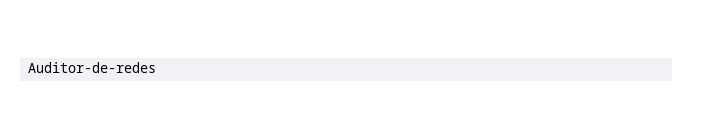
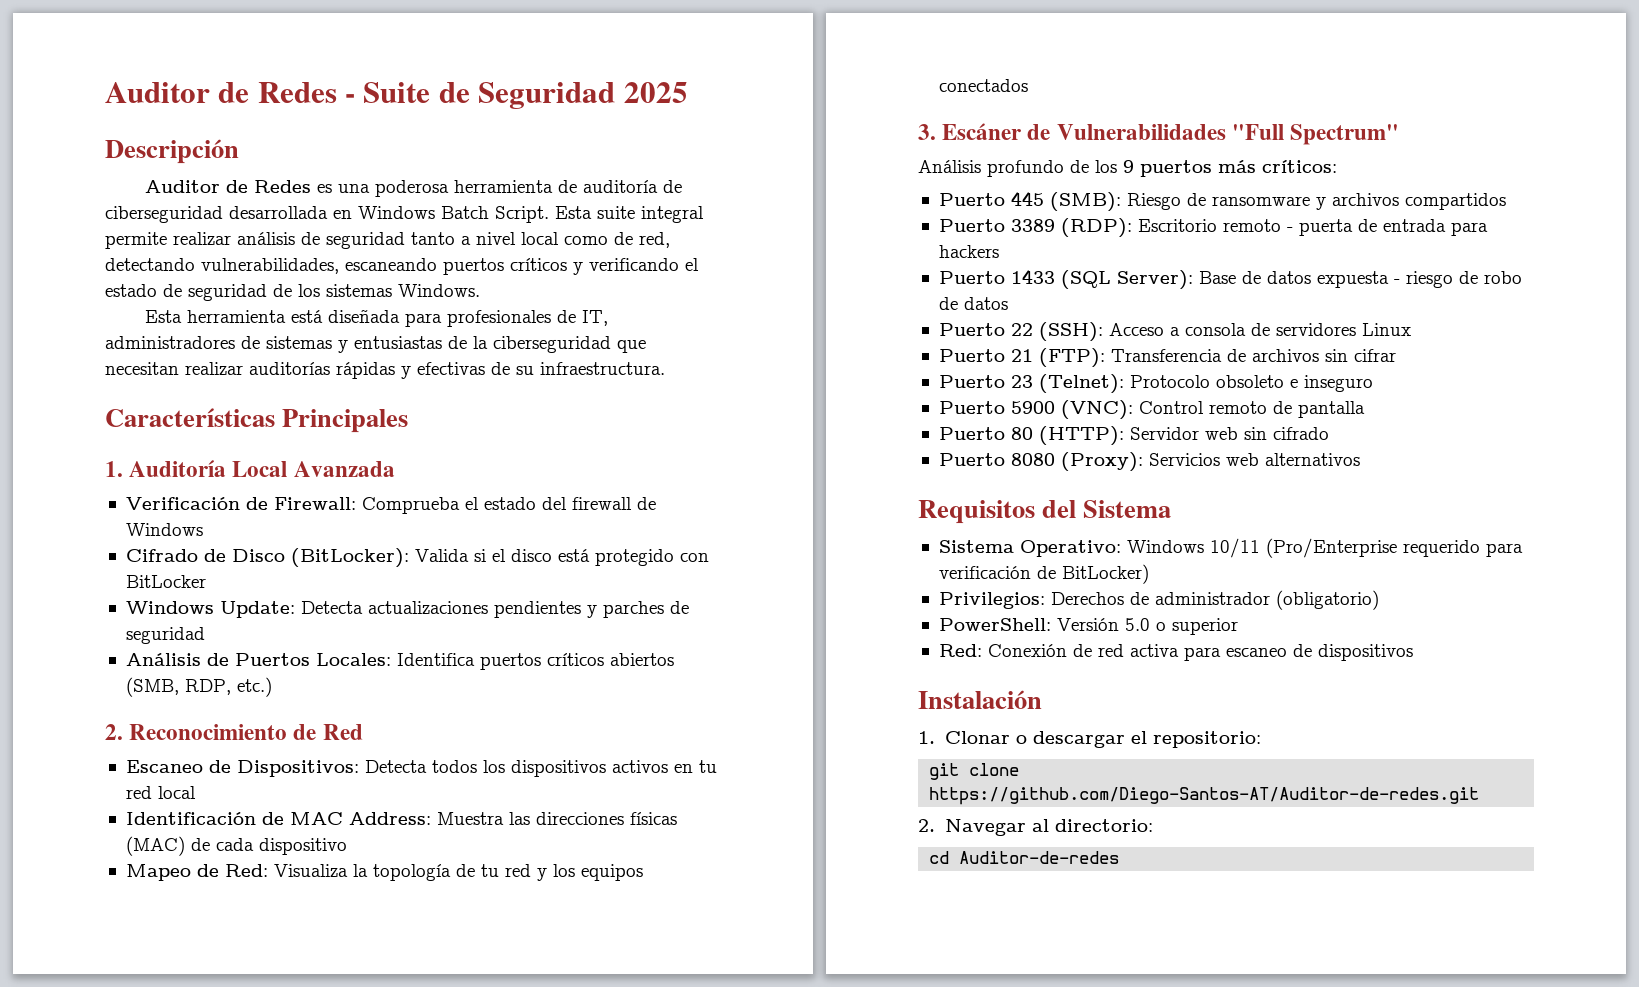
(28, 67) none -> [105,82,688,109] [105,139,239,164] [144,180,682,197] [105,206,704,223] [105,232,670,249] [105,258,699,275] [105,284,480,301] [144,309,608,327] [105,336,646,353] [105,362,665,379] [105,408,409,433] [105,460,395,477] [125,497,656,514] [125,523,203,536] [125,548,709,568] [125,575,206,588] [125,601,689,618] [125,627,205,644] [125,653,674,670] [125,677,272,697] [105,724,363,740] [125,760,717,777] [125,786,196,799] [125,812,677,825] [125,836,347,856] [125,864,643,881] [938,79,1028,92] [918,123,1400,145] [918,160,1337,177] [938,191,1506,212] [938,218,1488,238] [938,245,999,258] [938,269,1522,290] [938,297,1008,310] [938,322,1411,342] [938,348,1396,368] [938,374,1373,394] [938,400,1365,420] [938,426,1329,446] [938,452,1360,472] [918,500,1172,524] [938,538,1523,558] [938,564,1149,584] [938,590,1379,610] [938,618,1238,635] [938,644,1413,661] [918,690,1042,709] [918,731,1261,748] [929,763,1020,780] [929,787,1480,805] [918,819,1153,836] [929,851,950,864] Auditor de Redes - Suite de Seguridad 2025 // Descripción // Auditor de Redes es una poderosa herramienta de auditoría de ciberseguridad desarrollada en Windows Batch Script. Esta suite integral permite realizar análisis de seguridad tanto a nivel local como de red, detectando vulnerabilidades, escaneando puertos críticos y verificando el estado de seguridad de los sistemas Windows. // Esta herramienta está diseñada para profesionales de IT, administradores de sistemas y entusiastas de la ciberseguridad que necesitan realizar auditorías rápidas y efectivas de su infraestructura. // Características Principales // 1. Auditoría Local Avanzada // Verificación de Firewall: Comprueba el estado del firewall de Windows // Cifrado de Disco (BitLocker): Valida si el disco está protegido con BitLocker // Windows Update: Detecta actualizaciones pendientes y parches de seguridad // Análisis de Puertos Locales: Identifica puertos críticos abiertos (SMB, RDP, etc.) // 2. Reconocimiento de Red // Escaneo de Dispositivos: Detecta todos los dispositivos activos en tu red local // Identificación de MAC Address: Muestra las direcciones físicas (MAC) de cada dispositivo // Mapeo de Red: Visualiza la topología de tu red y los equipos conectados // 3. Escáner de Vulnerabilidades "Full Spectrum" // Análisis profundo de los 9 puertos más críticos: // Puerto 445 (SMB): Riesgo de ransomware y archivos compartidos // Puerto 3389 (RDP): Escritorio remoto - puerta de entrada para hackers // Puerto 1433 (SQL Server): Base de datos expuesta - riesgo de robo de datos // Puerto 22 (SSH): Acceso a consola de servidores Linux // Puerto 21 (FTP): Transferencia de archivos sin cifrar // Puerto 23 (Telnet): Protocolo obsoleto e inseguro // Puerto 5900 (VNC): Control remoto de pantalla // Puerto 80 (HTTP): Servidor web sin cifrado // Puerto 8080 (Proxy): Servicios web alternativos // Requisitos del Sistema // Sistema Operativo: Windows 10/11 (Pro/Enterprise requerido para verificación de BitLocker) // Privilegios: Derechos de administrador (obligatorio) // PowerShell: Versión 5.0 o superior // Red: Conexión de red activa para escaneo de dispositivos // Instalación // 1. Clonar o descargar el repositorio: // git clone https://github.com/Diego-Santos-AT/Auditor-de-redes.git // 2. Navegar al directorio: // cd

